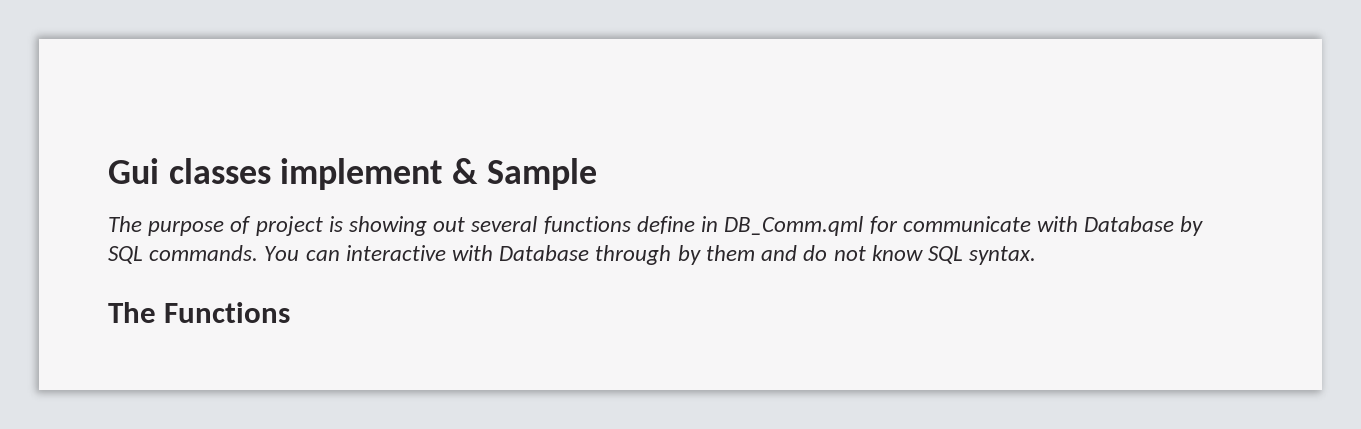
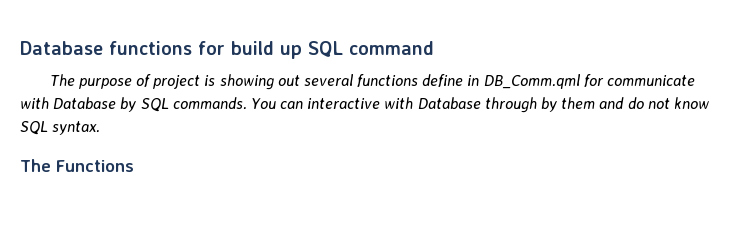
[108,158,597,190] Gui classes implement & Sample -> [20,41,434,59] Database functions for build up SQL command

